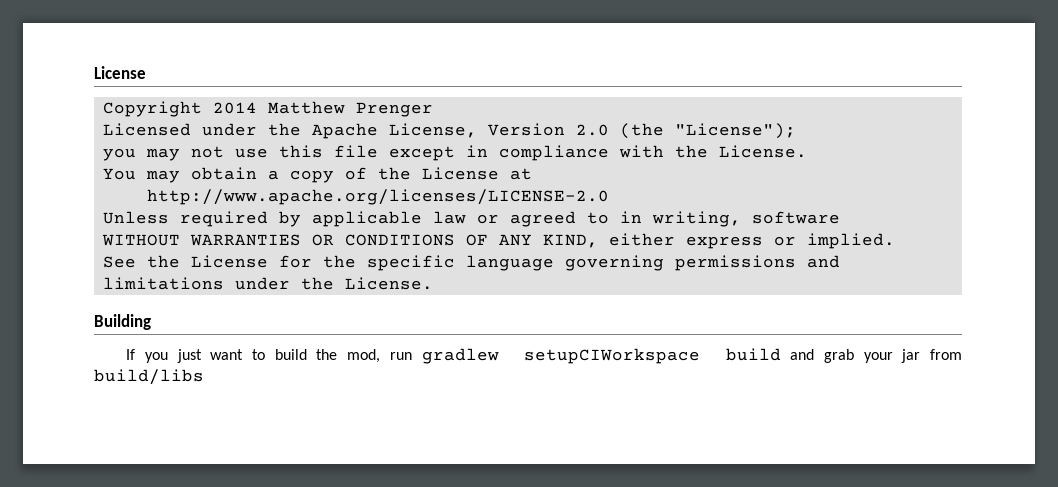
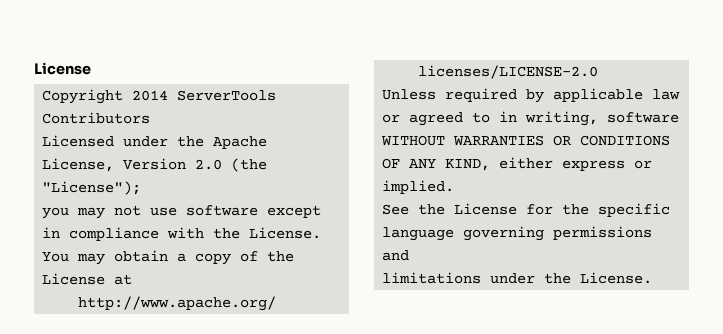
[268,101,434,117] Matthew Prenger -> [176,90,276,101] [41,112,150,124] ServerTools Contributors
[279,145,379,158] this file -> [185,205,258,216] software
[94,314,151,330] [126,348,962,364] [94,369,204,385] // Building // If you just want to build the mod, run gradlew setupCIWorkspace build and grab your jar from build/libs -> (652, 278) none

